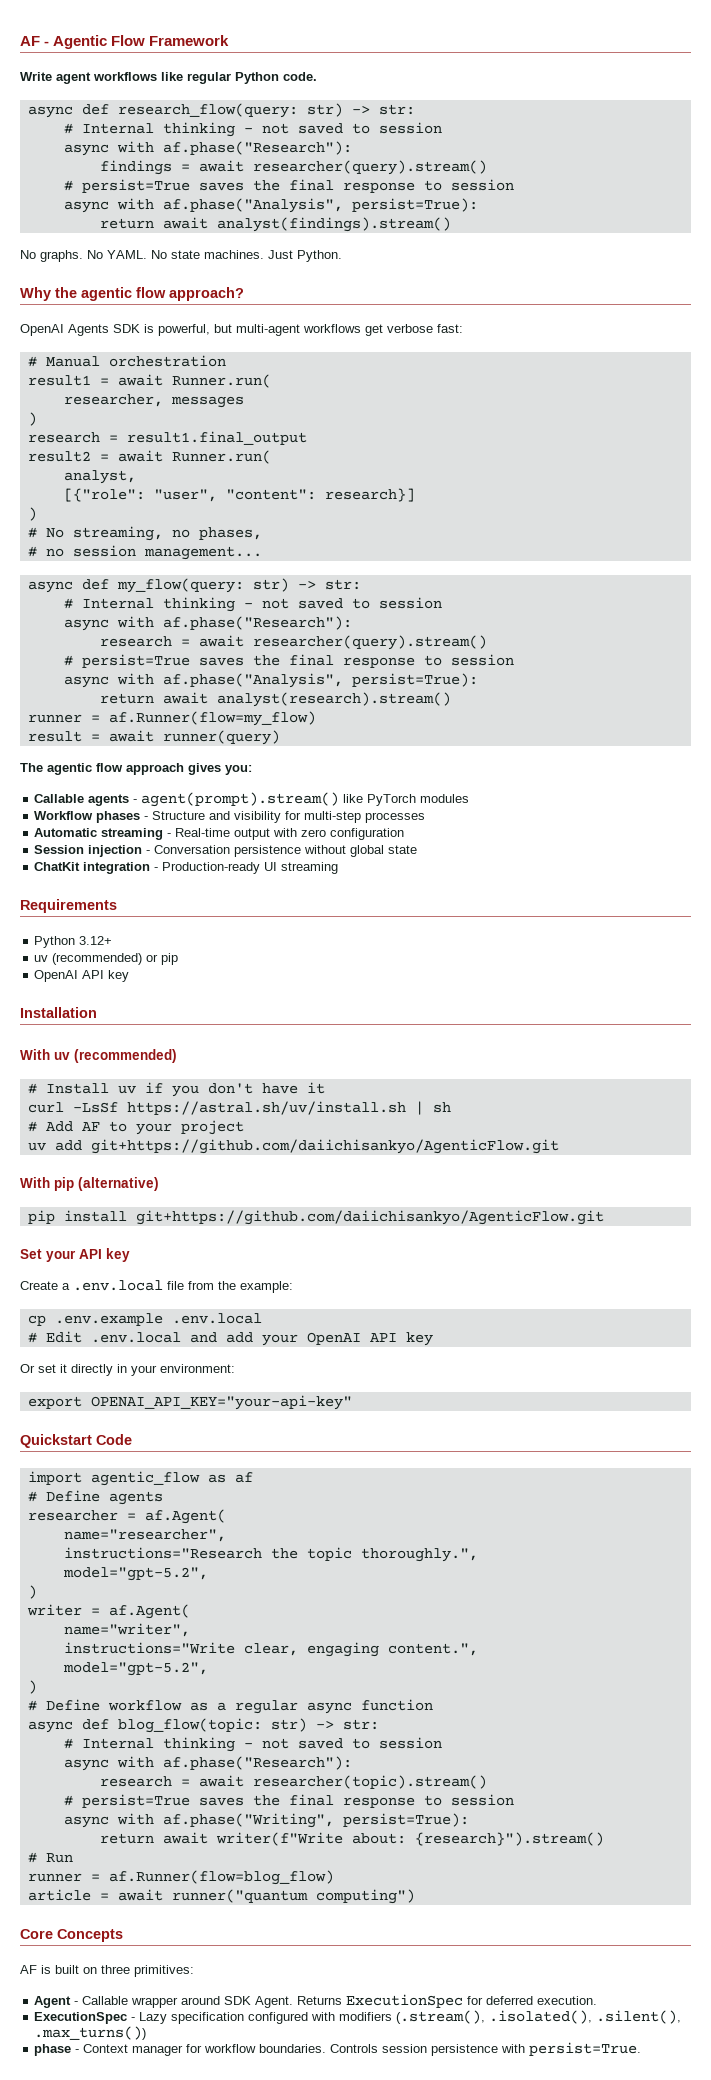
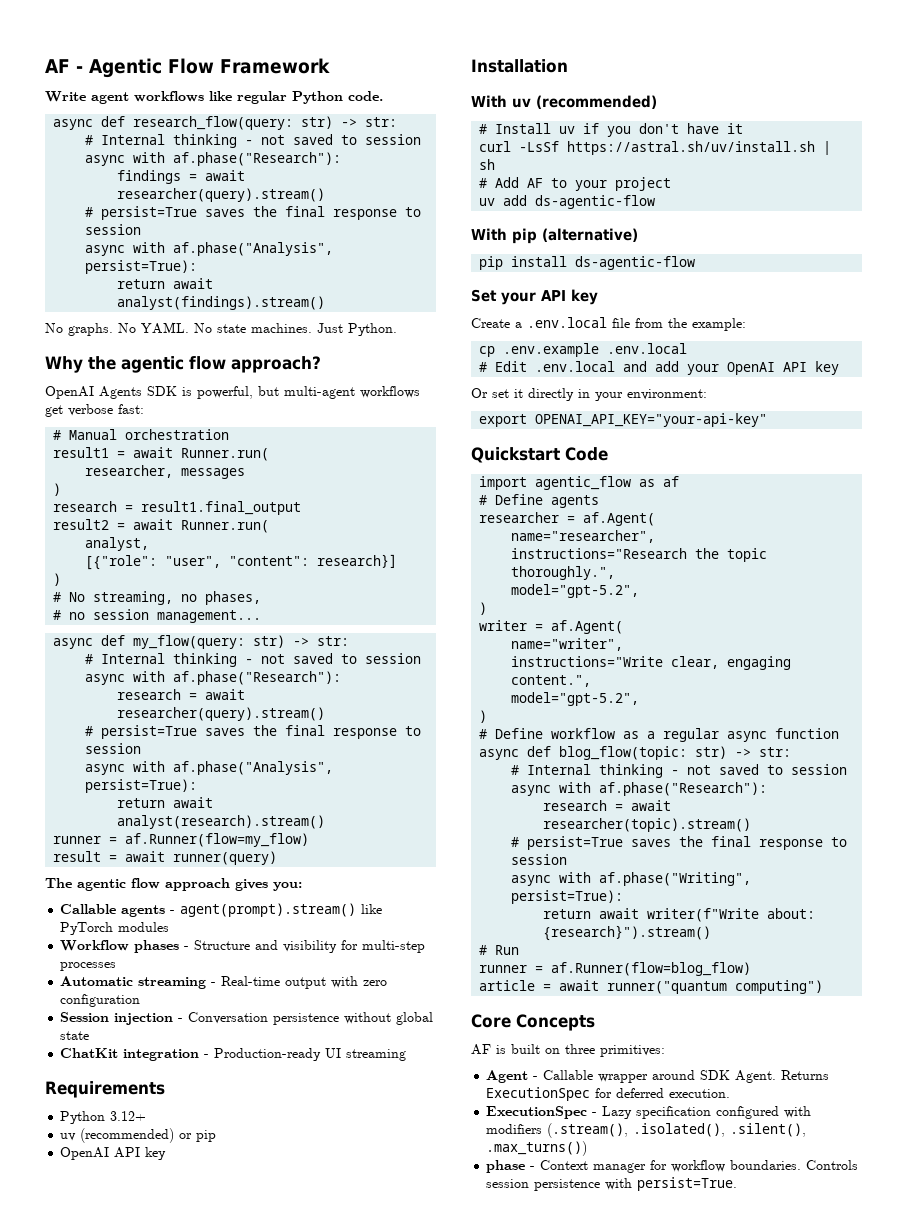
[90,1139,559,1154] git+https://github.com/daiichisankyo/AgenticFlow.git -> [535,195,656,209] ds-agentic-flow
[135,1210,604,1225] git+https://github.com/daiichisankyo/AgenticFlow.git -> [575,256,696,270] ds-agentic-flow

